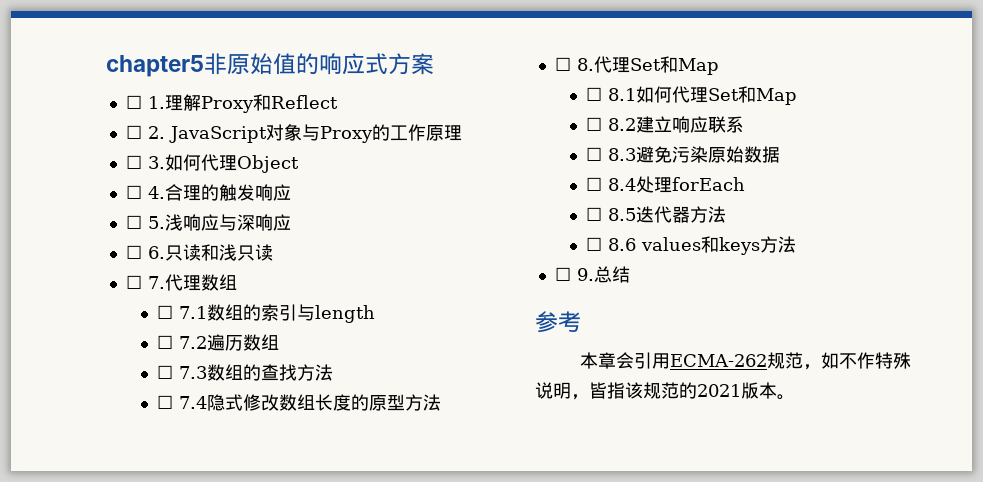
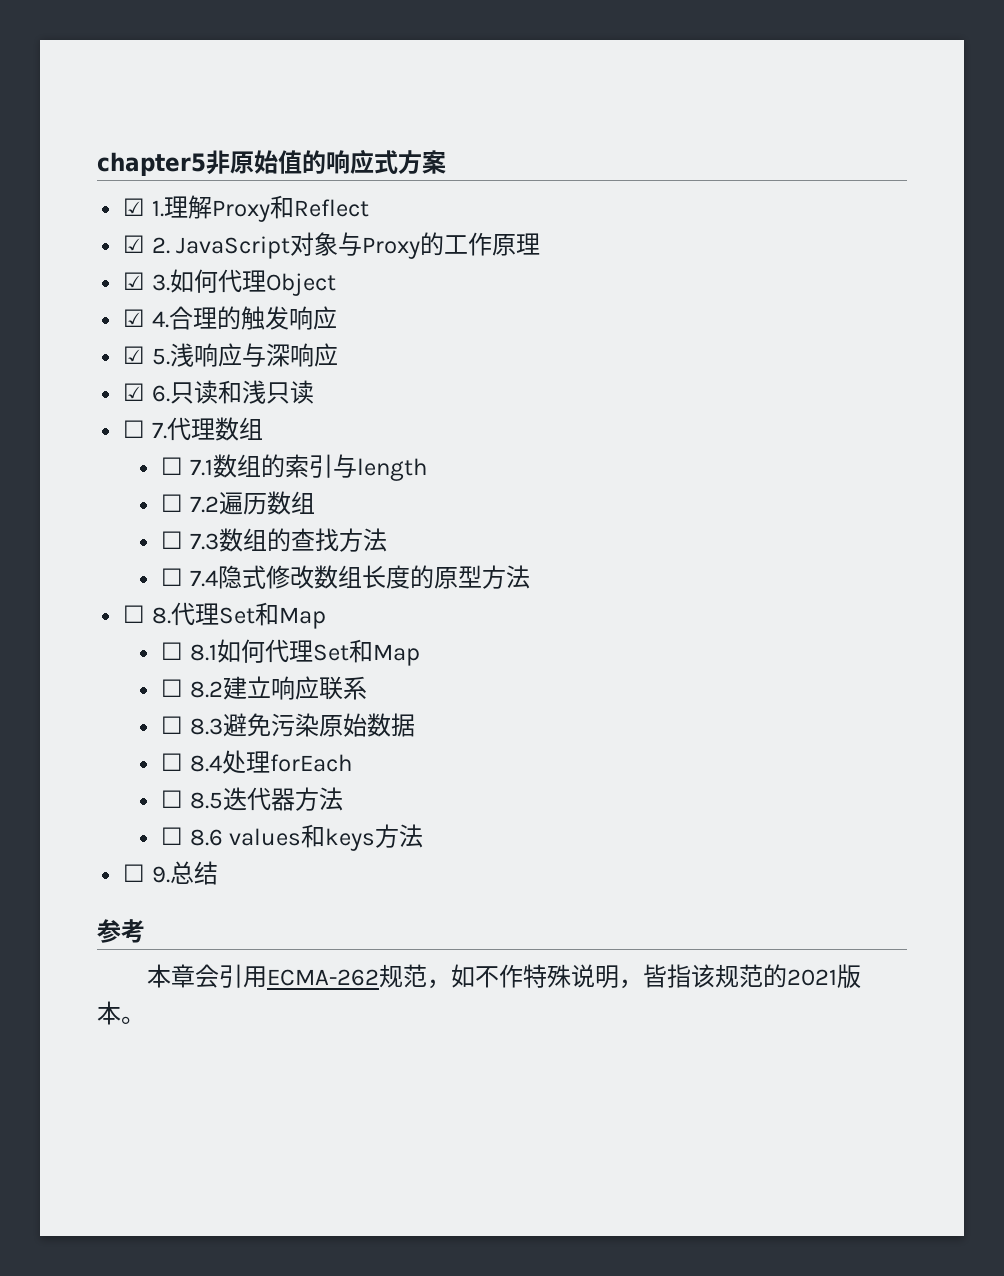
[125,95,142,109] ☐ -> [123,198,146,216] ☑
[125,125,142,139] ☐ -> [123,235,146,253] ☑
[125,155,142,169] ☐ -> [123,272,146,290] ☑
[125,185,142,199] ☐ -> [123,309,146,327] ☑
[125,215,142,229] ☐ -> [123,346,146,364] ☑
[125,245,142,259] ☐ -> [123,383,146,401] ☑

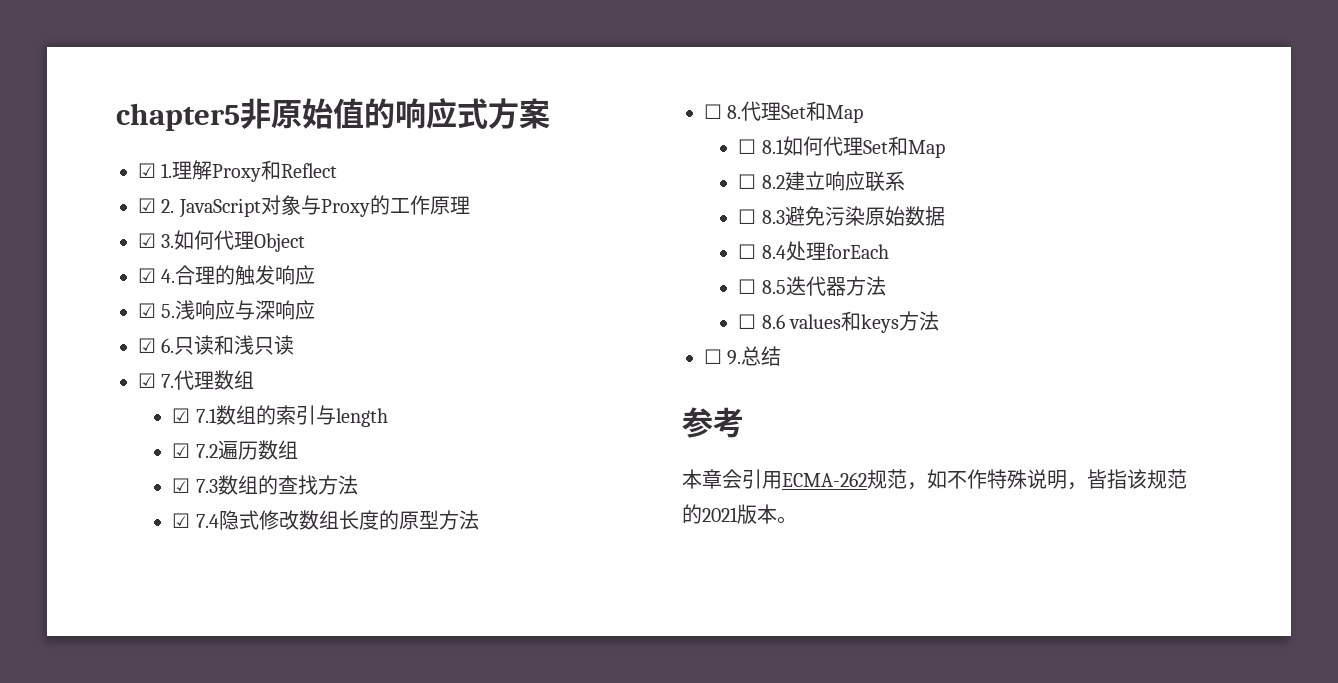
[123,420,146,438] ☐ -> [138,373,156,388] ☑
[161,457,184,475] ☐ -> [172,408,191,423] ☑
[161,494,184,512] ☐ -> [172,443,191,458] ☑
[161,531,184,549] ☐ -> [172,478,191,493] ☑
[161,568,184,586] ☐ -> [172,513,191,528] ☑

